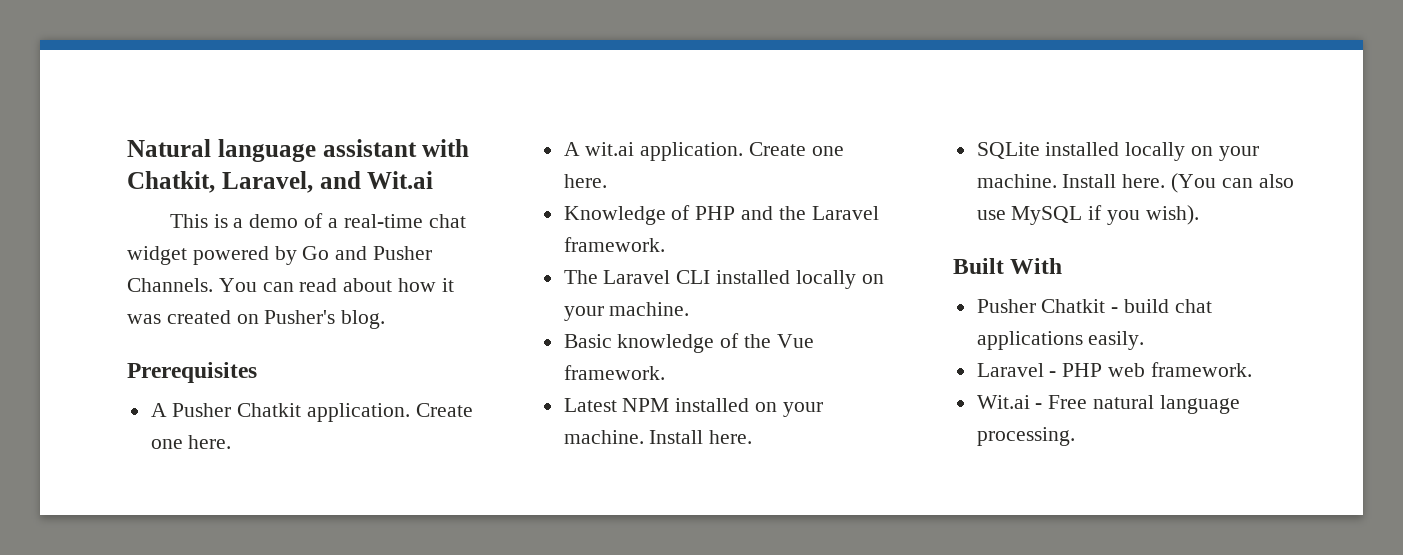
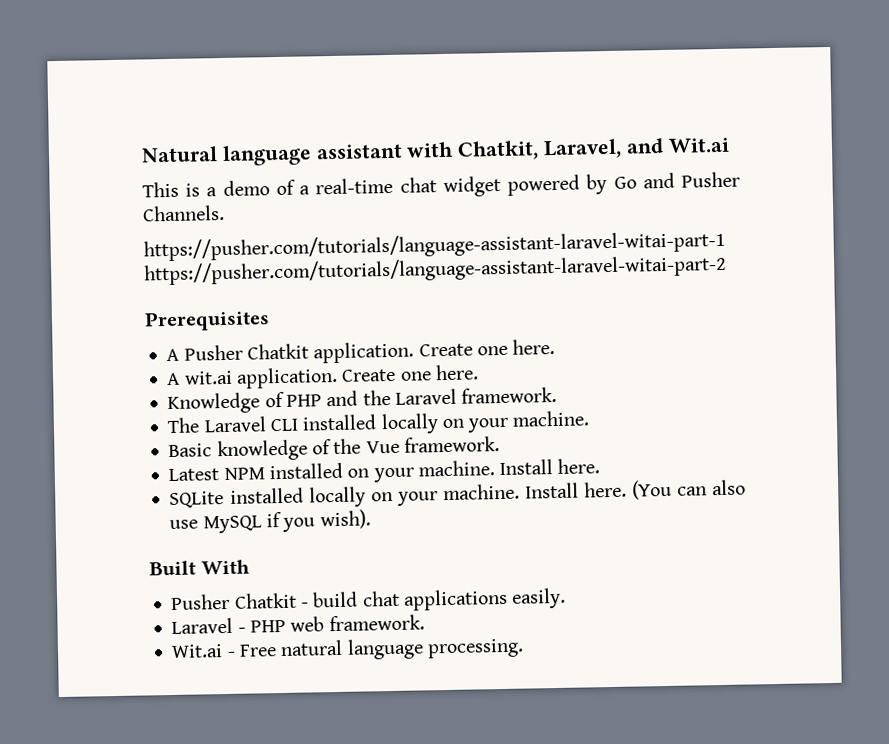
[218,278,454,292] [127,310,386,329] You can read about how it was created on Pusher's blog. -> [143,229,726,262] [143,253,727,286] // https://pusher.com/tutorials/language-assistant-laravel-witai-part-1 https://pusher.com/tutorials/language-assistant-laravel-witai-part-2

